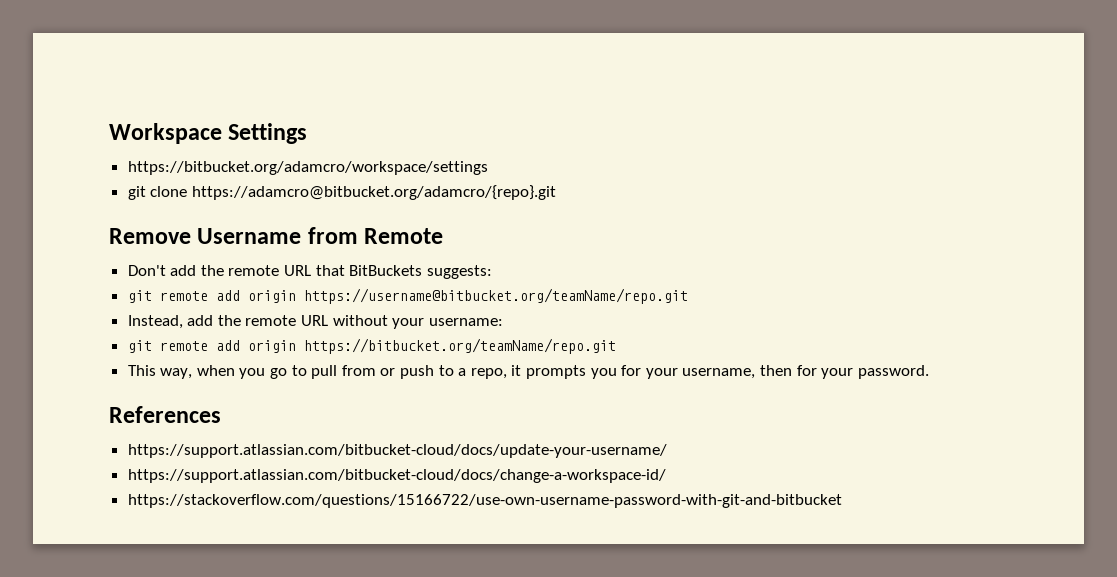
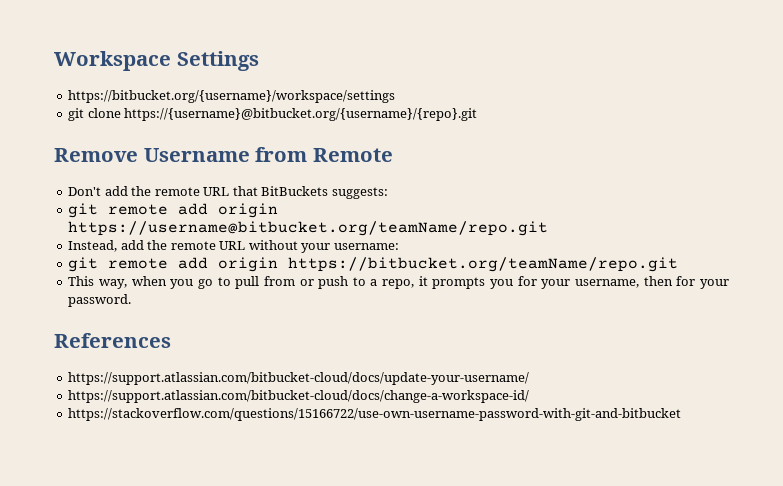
[127,161,488,175] https://bitbucket.org/adamcro/workspace/settings -> [68,90,396,103] https://bitbucket.org/{username}/workspace/settings
[191,185,556,200] https://adamcro@bitbucket.org/adamcro/{repo}.git -> [124,108,478,121] https://{username}@bitbucket.org/{username}/{repo}.git

